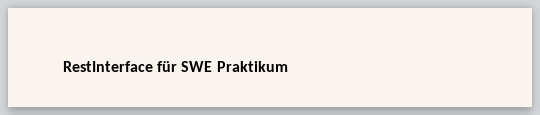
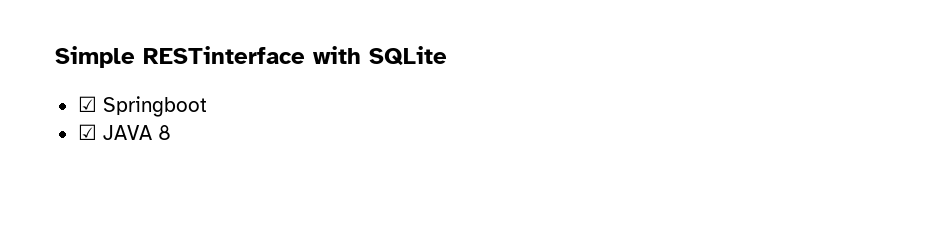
[63,61,288,72] RestInterface für SWE Praktikum -> [55,46,447,68] [77,96,207,117] [77,124,171,140] Simple RESTinterface with SQLite // ☑ Springboot // ☑ JAVA 8

